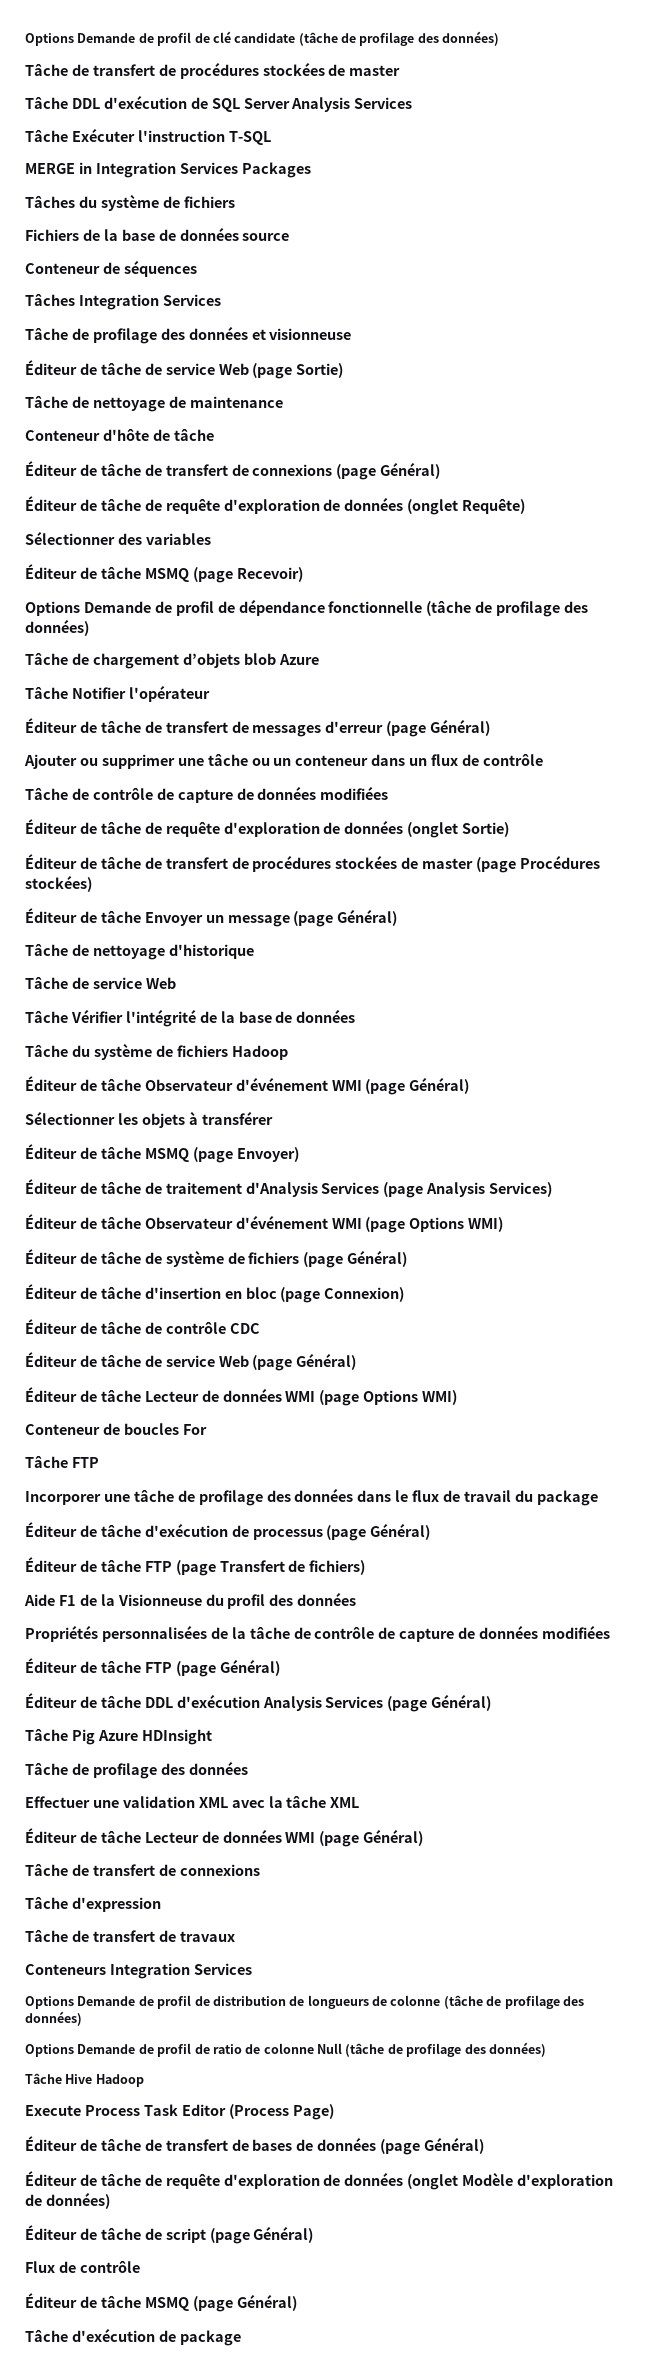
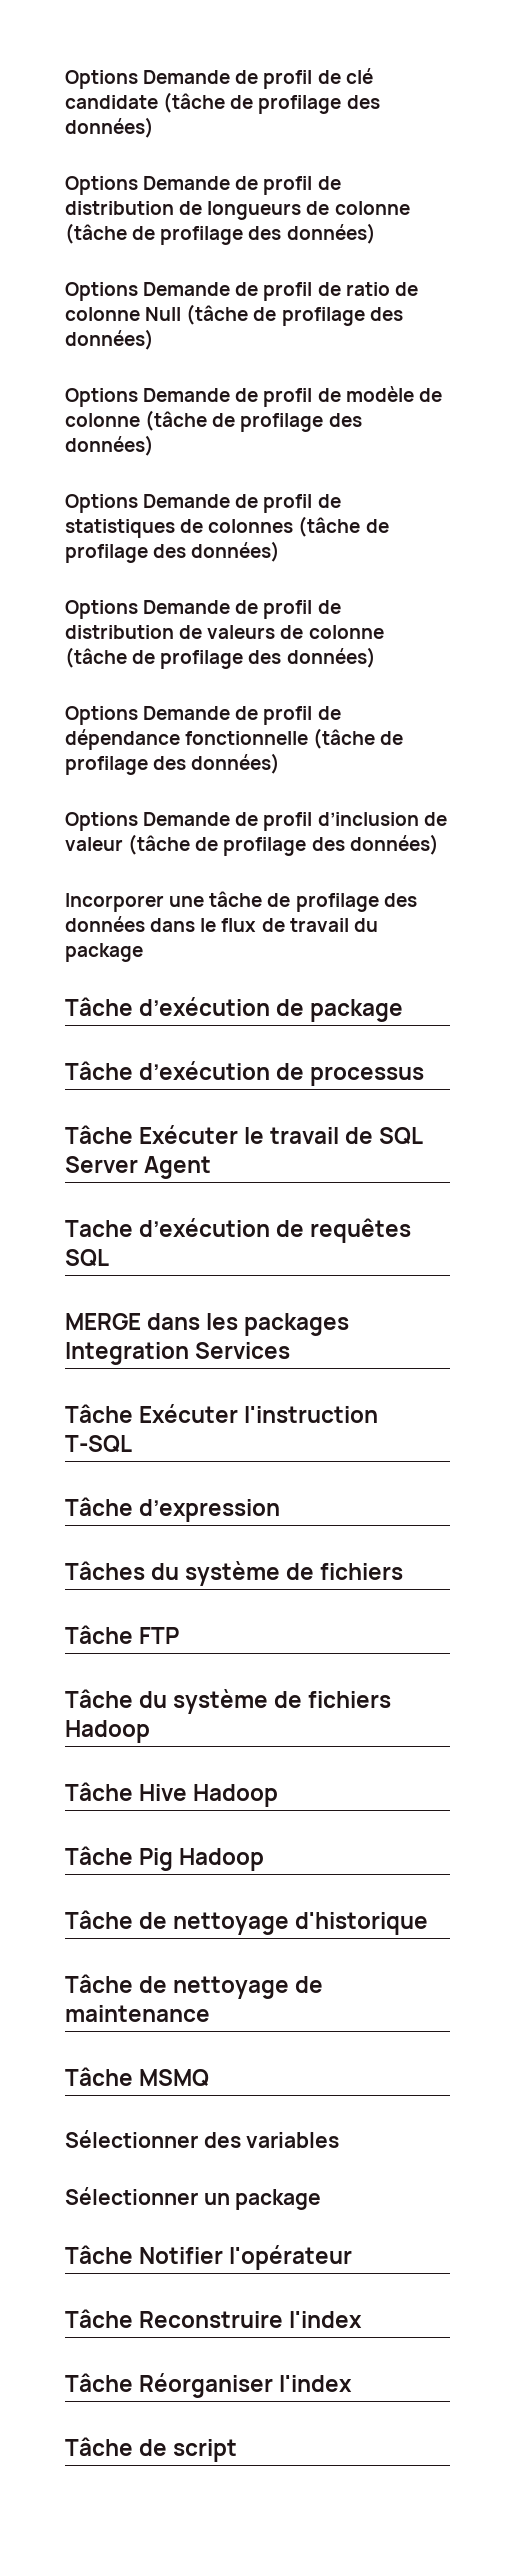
[25,62,401,79] [25,95,413,112] [25,128,271,145] [25,162,311,178] [25,194,235,211] [25,227,290,241] [25,260,197,277] [25,294,221,310] [25,326,352,344] [25,360,344,379] [25,396,283,412] [25,429,214,441] [25,461,441,480] [25,496,526,515] [25,531,211,545] [25,564,303,583] [25,599,589,617] [25,619,89,636] [25,653,319,669] [25,685,210,702] [25,718,491,737] [24,754,543,769] [25,786,389,803] [25,819,510,838] [25,854,601,873] [25,875,92,892] [25,908,398,927] [25,944,254,960] [25,977,176,989] [25,1009,356,1027] [25,1043,288,1060] [25,1076,470,1095] [25,1111,273,1128] [25,1144,299,1163] [25,1179,553,1198] [25,1214,504,1233] [25,1249,408,1268] [25,1284,405,1303] [25,1319,260,1334] [25,1352,357,1371] [25,1387,458,1406] [25,1423,207,1435] [25,1456,99,1468] [25,1488,598,1506] [25,1522,431,1541] [25,1557,366,1576] [24,1592,357,1609] [25,1625,611,1642] [25,1658,280,1677] [25,1693,492,1712] [25,1729,212,1745] [25,1761,248,1779] [25,1796,360,1808] [25,1828,424,1847] [25,1864,260,1876] [25,1897,161,1912] [25,1930,235,1942] [25,1963,252,1979] // Tâche de transfert de procédures stockées de master // Tâche DDL d'exécution de SQL Server Analysis Services // Tâche Exécuter l'instruction T-SQL // MERGE in Integration Services Packages // Tâches du système de fichiers // Fichiers de la base de données source // Conteneur de séquences // Tâches Integration Services // Tâche de profilage des données et visionneuse // Éditeur de tâche de service Web (page Sortie) // Tâche de nettoyage de maintenance // Conteneur d'hôte de tâche // Éditeur de tâche de transfert de connexions (page Général) // Éditeur de tâche de requête d'exploration de données (onglet Requête) // Sélectionner des variables // Éditeur de tâche MSMQ (page Recevoir) // Options Demande de profil de dépendance fonctionnelle (tâche de profilage des données) // Tâche de chargement d’objets blob Azure // Tâche Notifier l'opérateur // Éditeur de tâche de transfert de messages d'erreur (page Général) // Ajouter ou supprimer une tâche ou un conteneur dans un flux de contrôle // Tâche de contrôle de capture de données modifiées // Éditeur de tâche de requête d'exploration de données (onglet Sortie) // Éditeur de tâche de transfert de procédures stockées de master (page Procédures stockées) // Éditeur de tâche Envoyer un message (page Général) // Tâche de nettoyage d'historique // Tâche de service Web // Tâche Vérifier l'intégrité de la base de données // Tâche du système de fichiers Hadoop // Éditeur de tâche Observateur d'événement WMI (page Général) // Sélectionner les objets à transférer // Éditeur de tâche MSMQ (page Envoyer) // Éditeur de tâche de traitement d'Analysis Services (page Analysis Services) // Éditeur de tâche Observateur d'événement WMI (page Options WMI) // Éditeur de tâche de système de fichiers (page Général) // Éditeur de tâche d'insertion en bloc (page Connexion) // Éditeur de tâche de contrôle CDC // Éditeur de tâche de service Web (page Général) // Éditeur de tâche Lecteur de données WMI (page Options WMI) // Conteneur de boucles For // Tâche FTP // Incorporer une tâche de profilage des données dans le flux de travail du package // Éditeur de tâche d'exécution de processus (page Général) // Éditeur de tâche FTP (page Transfert de fichiers) // Aide F1 de la Visionneuse du profil des données // Propriétés personnalisées de la tâche de contrôle de capture de données modifiées // Éditeur de tâche FTP (page Général) // Éditeur de tâche DDL d'exécution Analysis Services (page Général) // Tâche Pig Azure HDInsight // Tâche de profilage des données // Effectuer une validation XML avec la tâche XML // Éditeur de tâche Lecteur de données WMI (page Général) // Tâche de transfert de connexions // Tâche d'expression // Tâche de transfert de travaux // Conteneurs Integration Services -> (154, 127) none
[25,2073,144,2087] [25,2104,334,2120] [25,2136,485,2155] [25,2171,614,2190] [25,2192,110,2209] [25,2225,314,2244] [25,2261,140,2273] [25,2293,297,2312] [25,2328,241,2346] Tâche Hive Hadoop // Execute Process Task Editor (Process Page) // Éditeur de tâche de transfert de bases de données (page Général) // Éditeur de tâche de requête d'exploration de données (onglet Modèle d'exploration de données) // Éditeur de tâche de script (page Général) // Flux de contrôle // Éditeur de tâche MSMQ (page Général) // Tâche d'exécution de package -> [65,386,442,407] [65,410,362,432] [65,435,154,456] [65,494,341,513] [65,516,389,538] [65,541,281,563] [65,600,341,619] [65,625,384,639] [65,647,376,669] [65,706,341,725] [65,728,404,750] [65,753,281,775] [65,812,447,831] [65,834,439,856] [65,891,417,912] [65,916,378,932] [65,943,143,962] [65,997,404,1022] [65,1061,425,1086] [65,1125,424,1145] [65,1156,212,1179] [65,1218,412,1243] [65,1249,109,1267] [65,1313,350,1336] [65,1342,291,1365] [65,1404,379,1423] [65,1435,132,1453] [65,1497,281,1522] [65,1561,404,1586] [65,1625,180,1644] [65,1689,392,1714] [65,1720,150,1743] [65,1782,279,1807] [65,1846,265,1871] [65,1910,429,1935] [65,1974,324,1999] [65,2005,210,2022] [65,2067,210,2087] [65,2130,340,2148] [65,2187,322,2210] [65,2245,353,2270] [65,2309,363,2328] [65,2373,353,2398] [65,2437,238,2462] Options Demande de profil de modèle de colonne (tâche de profilage des données) // Options Demande de profil de statistiques de colonnes (tâche de profilage des données) // Options Demande de profil de distribution de valeurs de colonne (tâche de profilage des données) // Options Demande de profil de dépendance fonctionnelle (tâche de profilage des données) // Options Demande de profil d’inclusion de valeur (tâche de profilage des données) // Incorporer une tâche de profilage des données dans le flux de travail du package // Tâche d’exécution de package // Tâche d’exécution de processus // Tâche Exécuter le travail de SQL Server Agent // Tache d’exécution de requêtes SQL // MERGE dans les packages Integration Services // Tâche Exécuter l'instruction T-SQL // Tâche d’expression // Tâches du système de fichiers // Tâche FTP // Tâche du système de fichiers Hadoop // Tâche Hive Hadoop // Tâche Pig Hadoop // Tâche de nettoyage d'historique // Tâche de nettoyage de maintenance // Tâche MSMQ // Sélectionner des variables // Sélectionner un package // Tâche Notifier l'opérateur // Tâche Reconstruire l'index // Tâche Réorganiser l'index // Tâche de script

